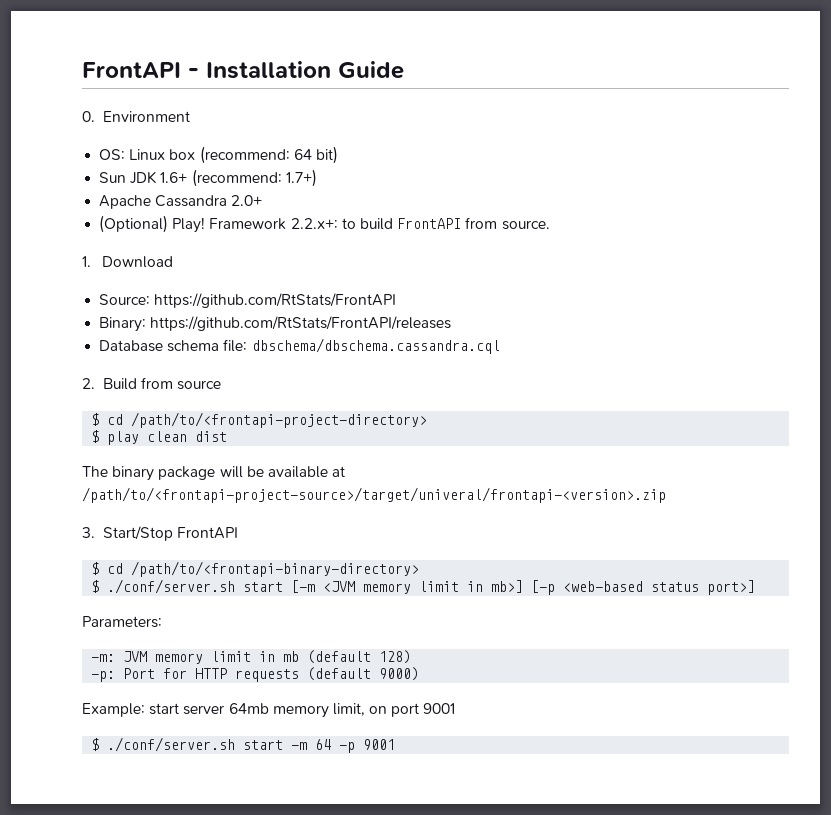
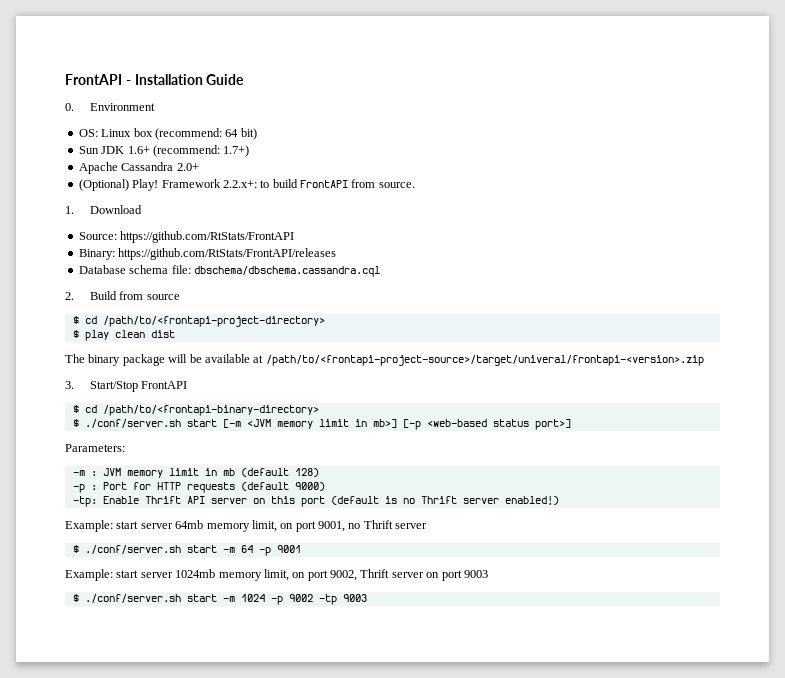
[91,654,116,662] -m: -> [72,470,97,476] -m :
[91,671,116,682] -p: -> [72,484,97,493] -p :
(420, 674) none -> [72,496,559,507] // -tp: Enable Thrift API server on this port (default is no Thrift server enabled!)
[423,703,456,714] 9001 -> [318,520,428,532] 9001, no Thrift server
(396, 744) none -> [65,569,488,581] [72,594,367,605] // Example: start server 1024mb memory limit, on port 9002, Thrift server on port 9003 // $ ./conf/server.sh start -m 1024 -p 9002 -tp 9003

